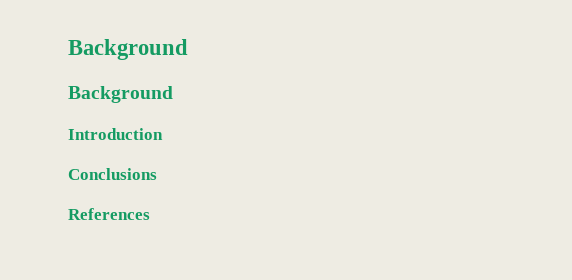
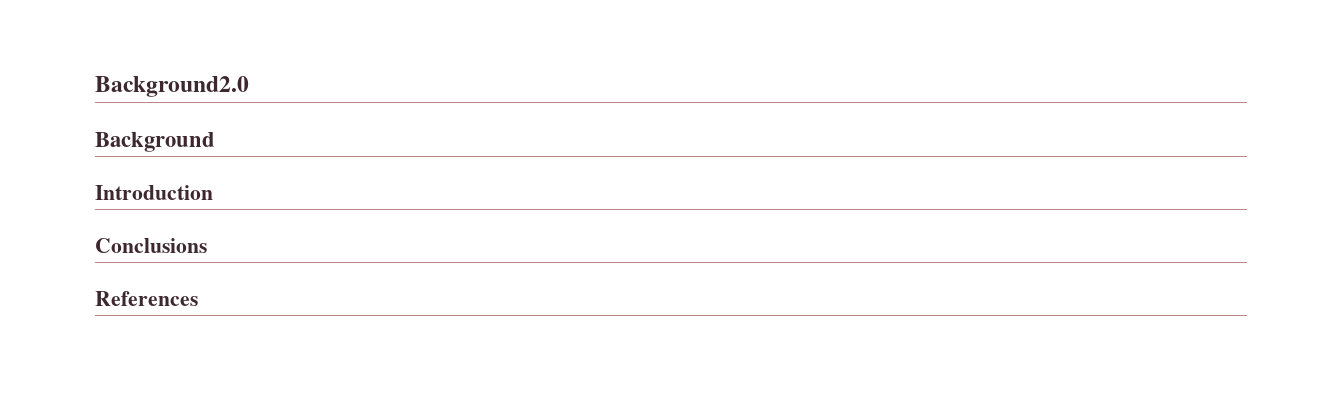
[68,39,188,60] Background -> [95,76,249,97] Background2.0

